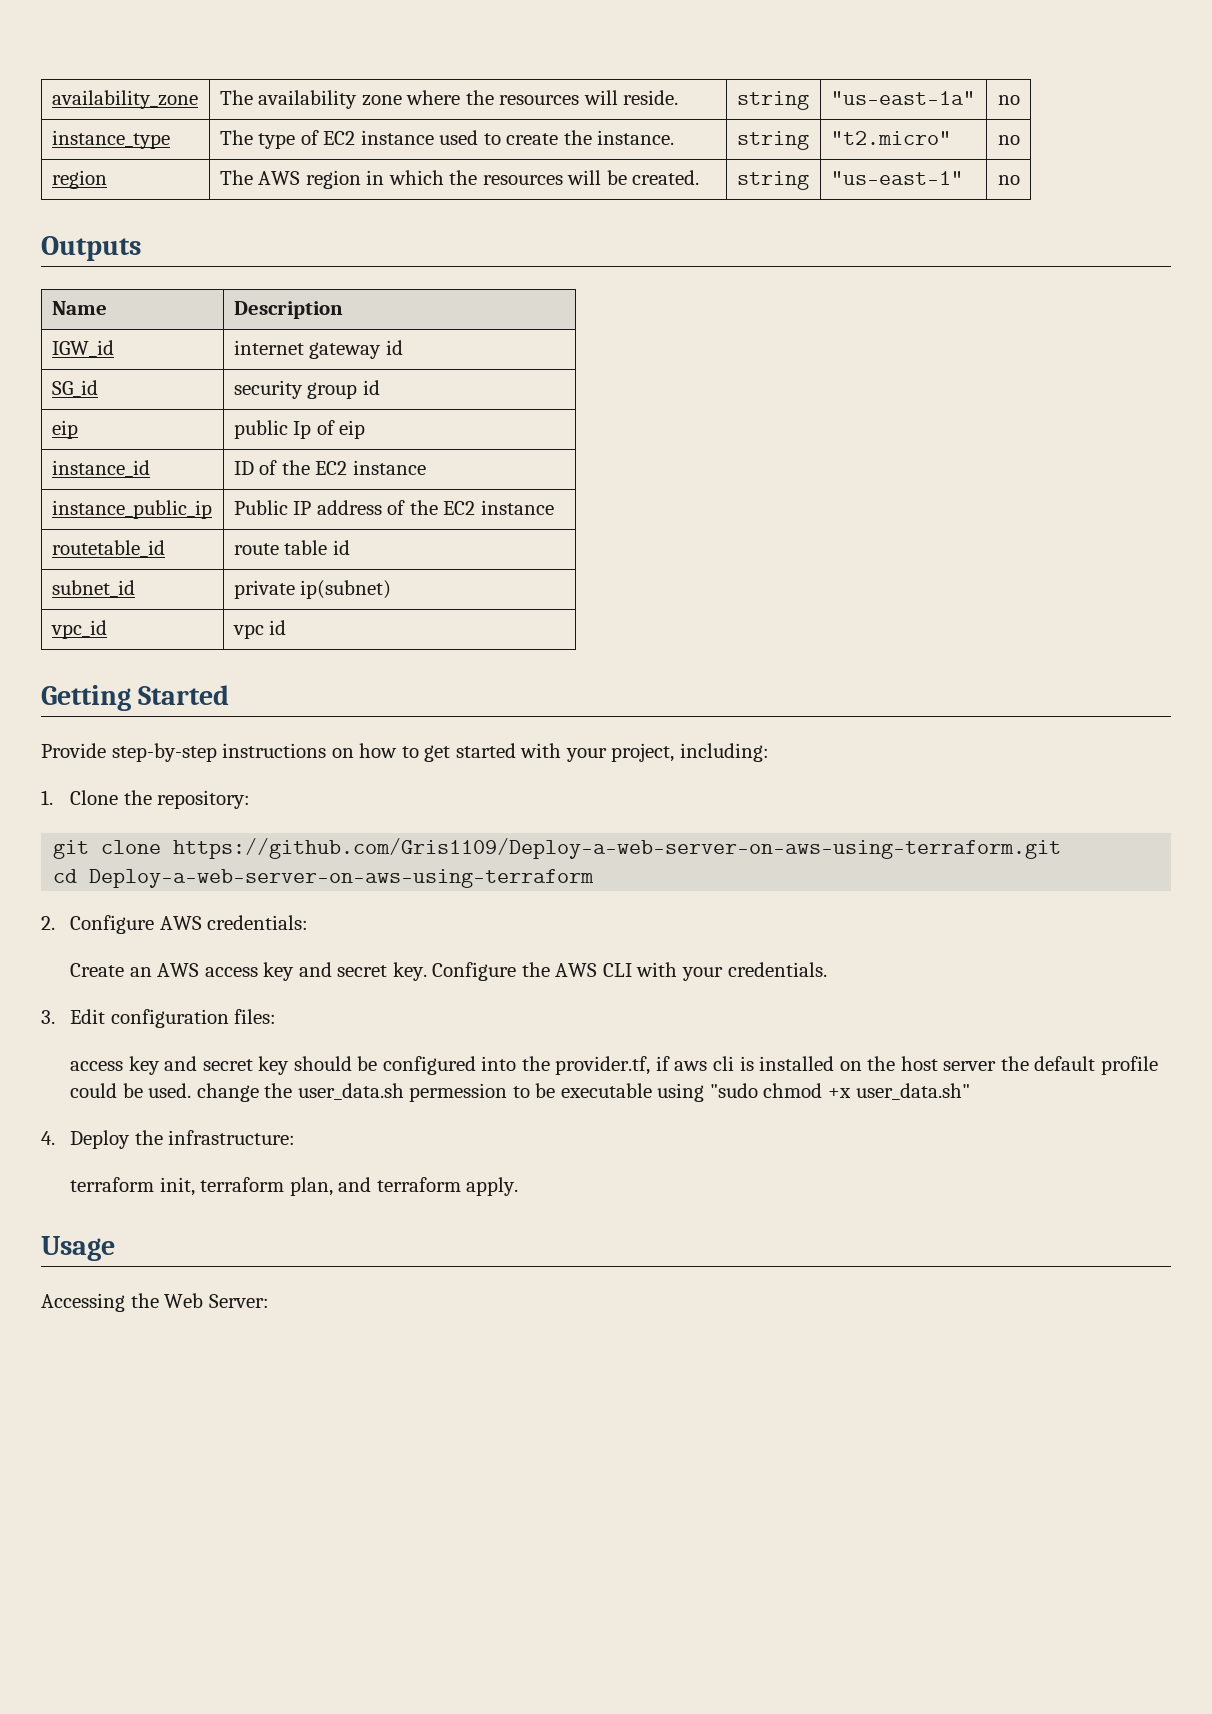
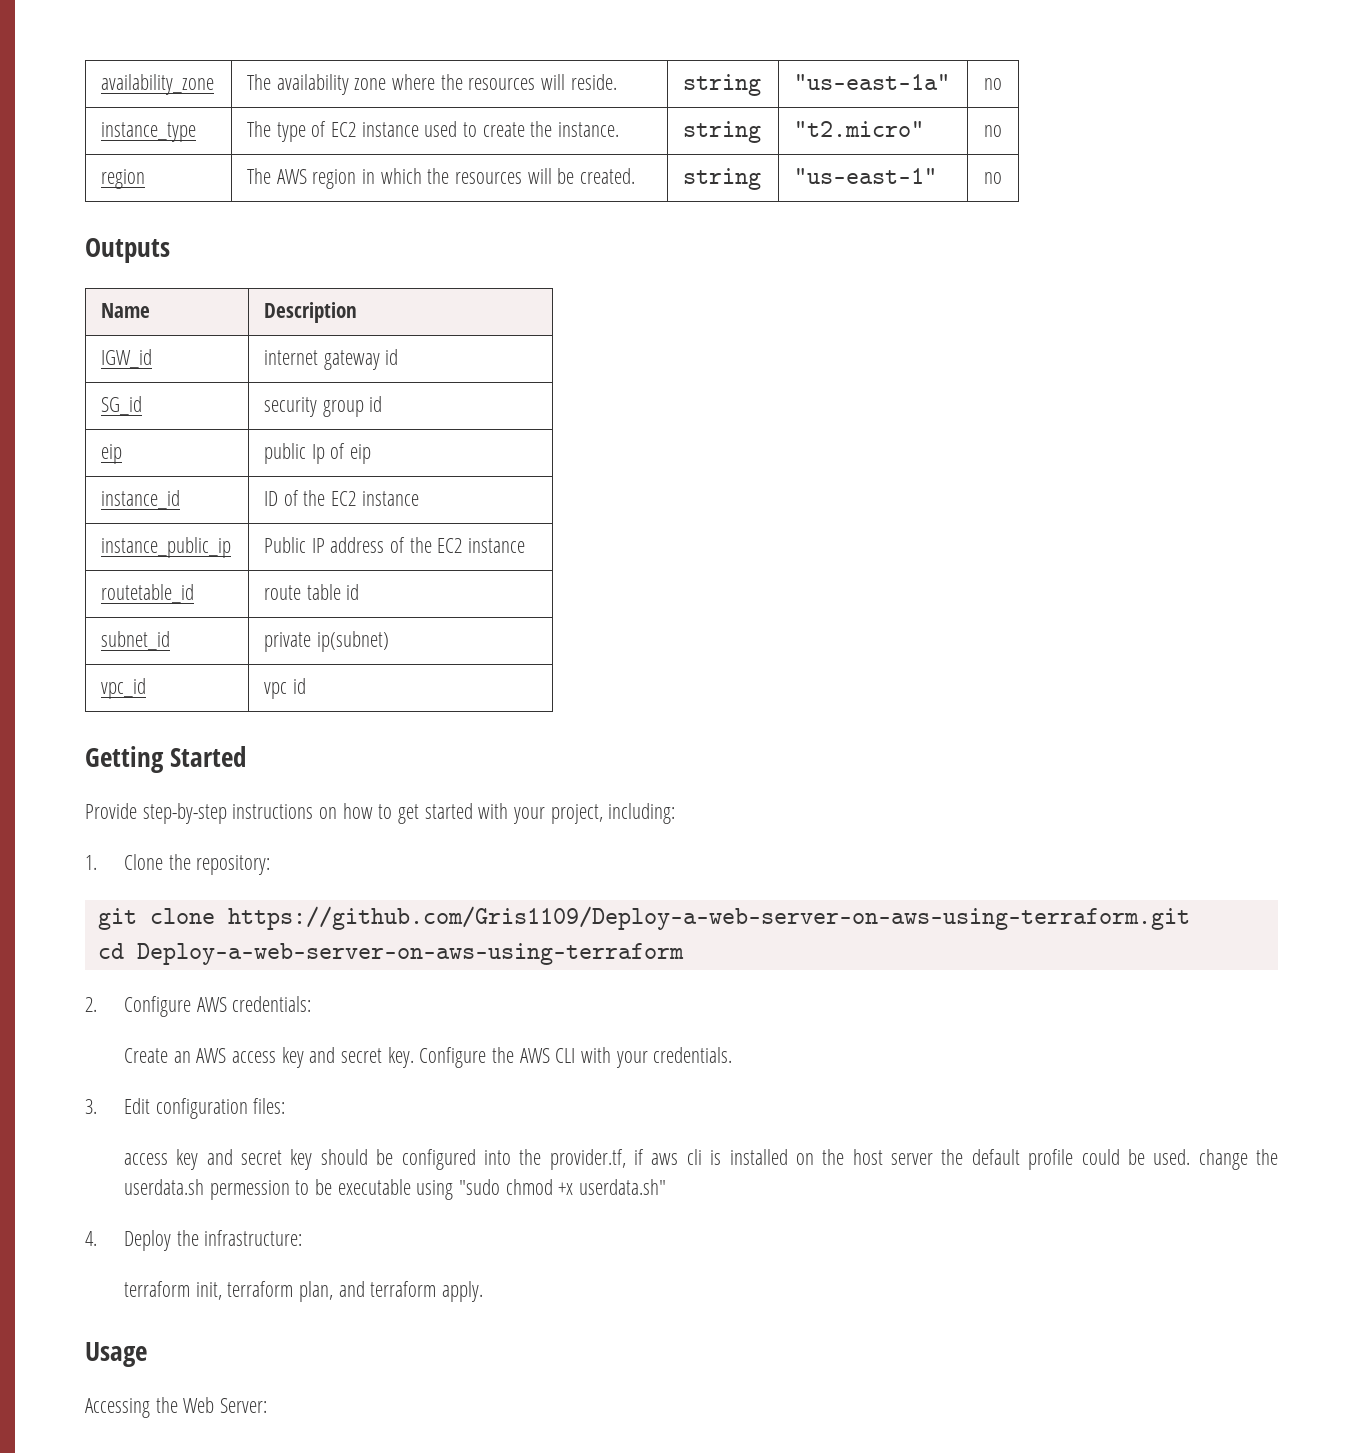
[297,1083,404,1100] user_data.sh -> [123,1179,204,1195] userdata.sh
[855,1083,970,1100] user_data.sh" -> [578,1179,666,1195] userdata.sh"

